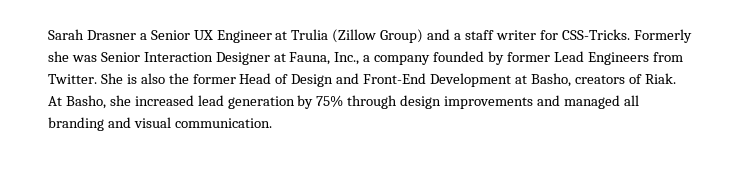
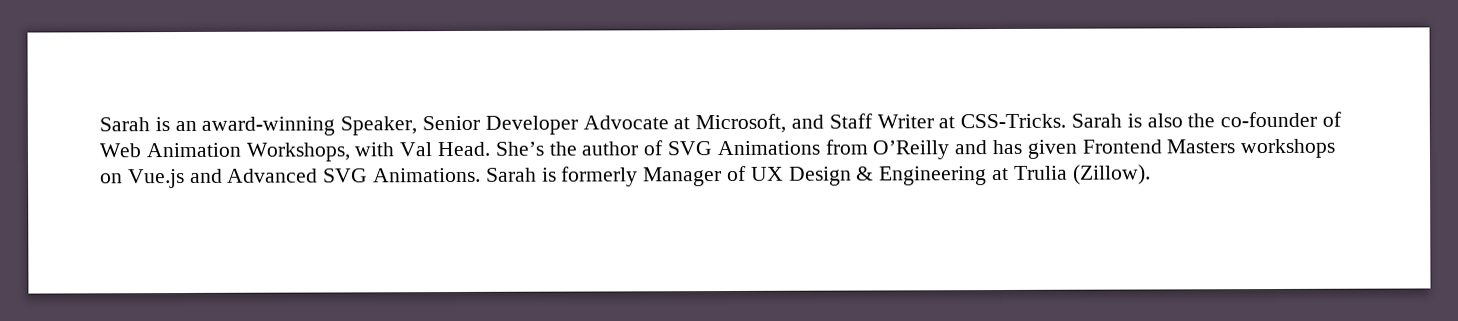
[48,29,692,43] [48,51,683,65] [48,73,676,87] [48,95,639,109] [48,117,272,131] Sarah Drasner a Senior UX Engineer at Trulia (Zillow Group) and a staff writer for CSS-Tricks. Formerly she was Senior Interaction Designer at Fauna, Inc., a company founded by former Lead Engineers from Twitter. She is also the former Head of Design and Front-End Development at Basho, creators of Riak. At Basho, she increased lead generation by 75% through design improvements and managed all branding and visual communication. -> [99,111,1343,136] [99,138,1336,162] [100,164,1151,189] Sarah is an award-winning Speaker, Senior Developer Advocate at Microsoft, and Staff Writer at CSS-Tricks. Sarah is also the co-founder of Web Animation Workshops, with Val Head. She’s the author of SVG Animations from O’Reilly and has given Frontend Masters workshops on Vue.js and Advanced SVG Animations. Sarah is formerly Manager of UX Design & Engineering at Trulia (Zillow).

